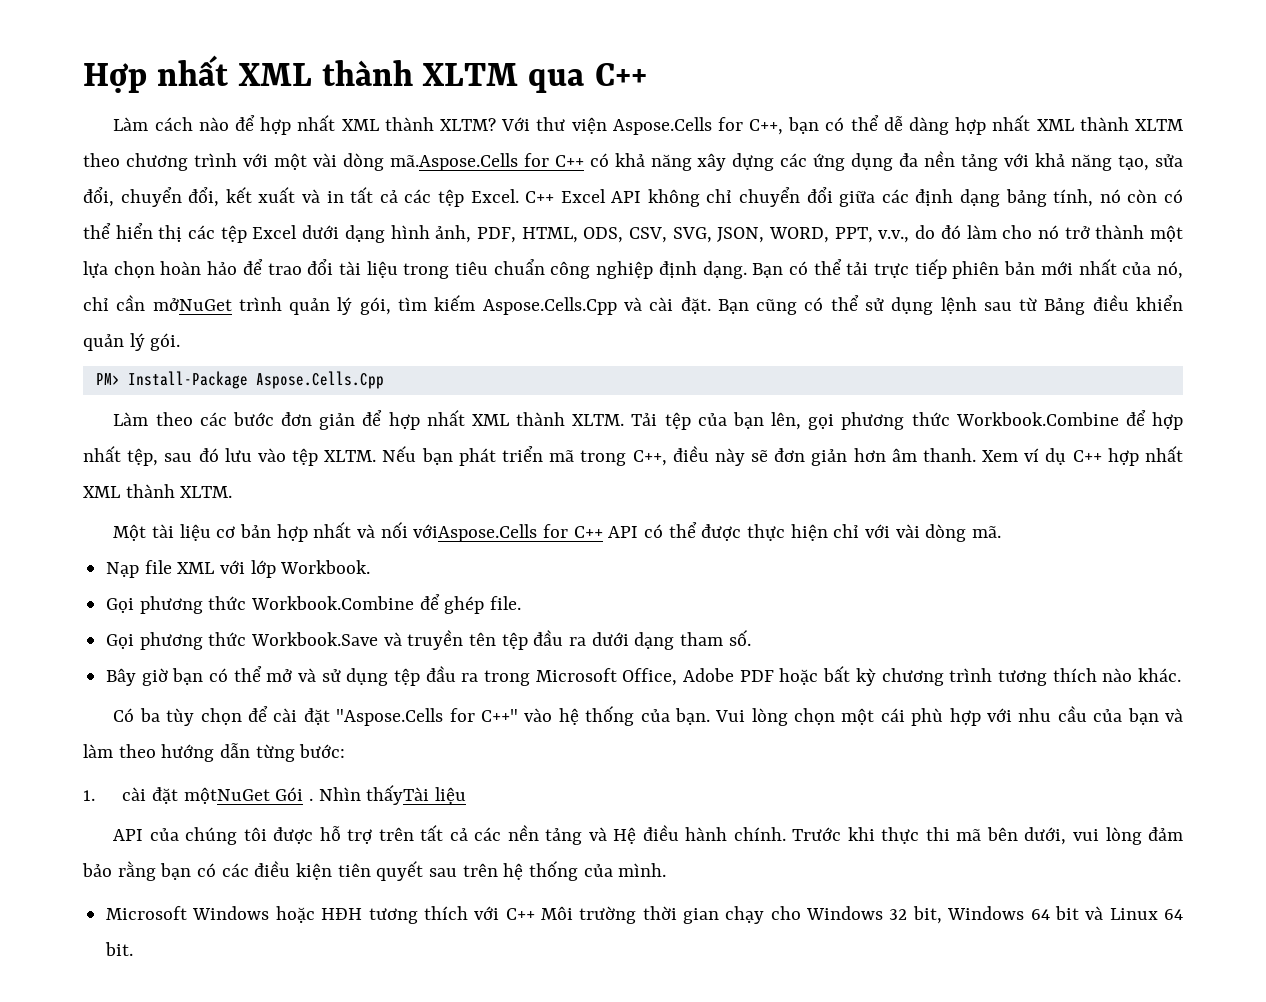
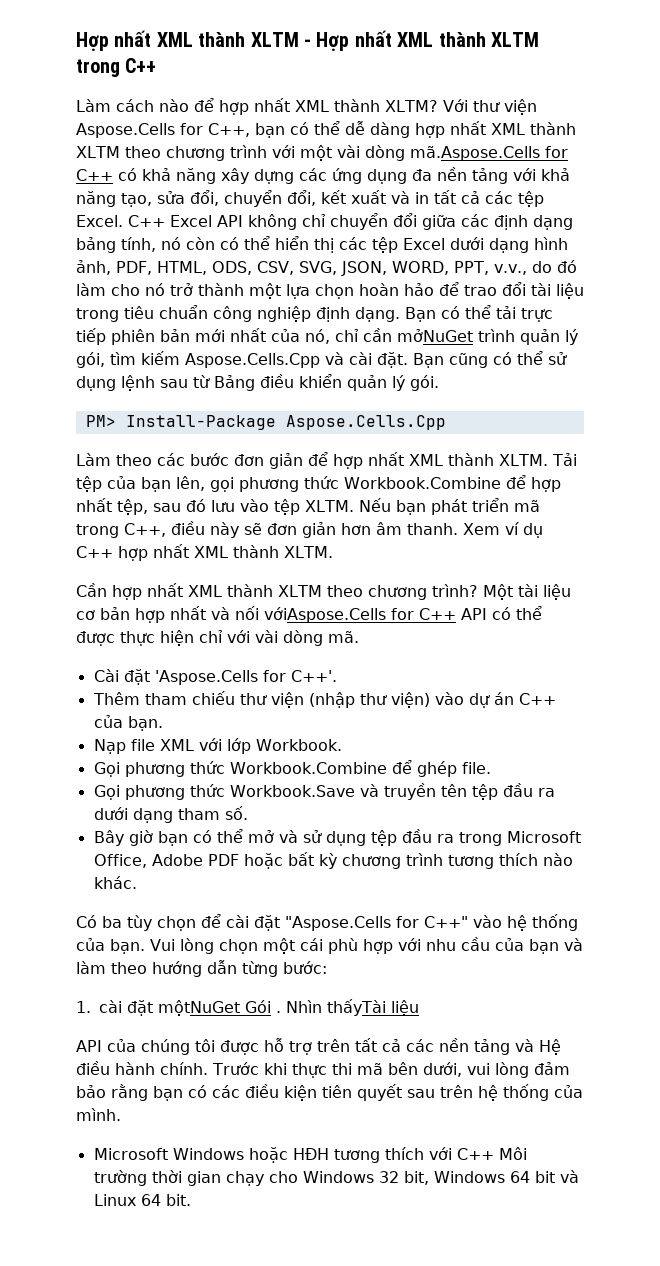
[83,55,585,93] Hợp nhất XML thành XLTM qua -> [76,30,539,51] [76,59,120,77] Hợp nhất XML thành XLTM - Hợp nhất XML thành XLTM trong
(233, 492) none -> [76,583,478,600] Cần hợp nhất XML thành XLTM theo chương trình?
(1002, 532) none -> [93,669,337,685] [92,691,556,708] [93,715,163,731] // Cài đặt 'Aspose.Cells for C++'. // Thêm tham chiếu thư viện (nhập thư viện) vào dự án C++ của bạn.

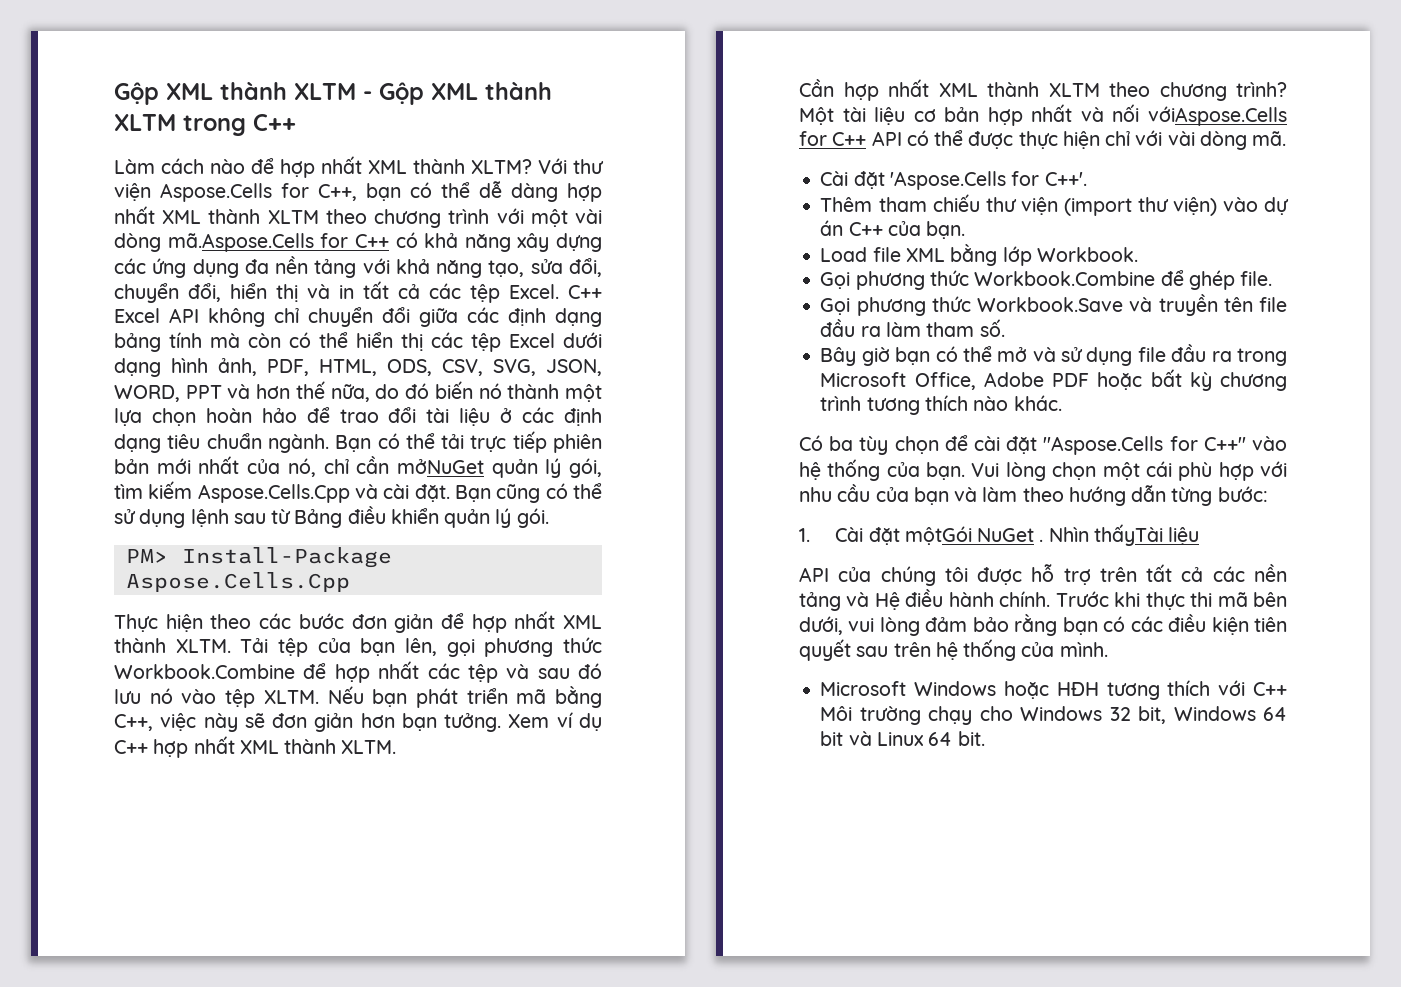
[76,30,152,51] Hợp nhất -> [114,82,159,105] Gộp
[316,30,392,51] Hợp nhất -> [379,82,424,105] Gộp
[321,190,386,204] kết xuất -> [230,283,298,302] hiển thị
[121,237,181,252] tính, nó -> [169,332,240,348] tính mà
[454,260,577,275] [76,283,193,296] PPT, v.v., do đó làm cho nó trở -> [185,381,502,402] PPT và hơn thế nữa, do đó biến nó
[76,305,400,322] trong tiêu chuẩn công nghiệp định dạng. -> [500,407,602,426] [114,433,329,453] ở các định dạng tiêu chuẩn ngành.
[478,329,515,342] trình -> (484, 466) none
[76,453,111,466] Làm -> [114,614,203,632] Thực hiện
[117,499,148,515] tệp, -> [427,663,530,683] các tệp và
(235, 506) none -> [149,688,173,704] nó
[76,521,205,538] trong C++, điều -> [555,686,602,708] [114,713,197,731] bằng C++, việc
[376,522,458,535] âm thanh. -> [401,713,502,732] bạn tưởng.
[308,692,355,708] (nhập -> [1063,198,1132,216] (import
[93,739,126,754] Nạp -> [820,247,868,262] Load
[198,738,222,751] với -> [950,244,998,266] bằng
[471,783,555,800] [93,807,173,823] tệp đầu ra dưới dạng -> [1259,297,1287,312] [820,319,921,337] file đầu ra làm
[370,830,397,846] tệp -> [1137,347,1166,362] file
[99,1000,271,1016] cài đặt mộtNuGet Gói -> [835,526,1035,545] Cài đặt mộtGói NuGet
[151,1170,221,1186] thời gian -> (921, 715) none

